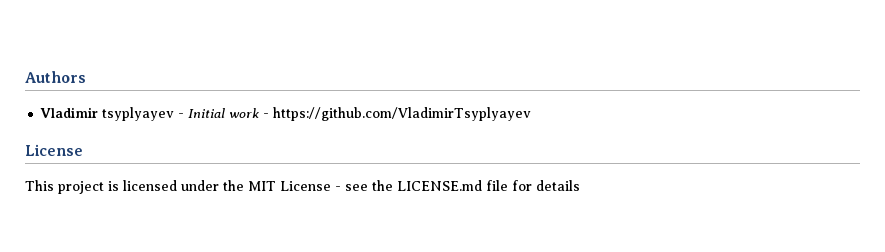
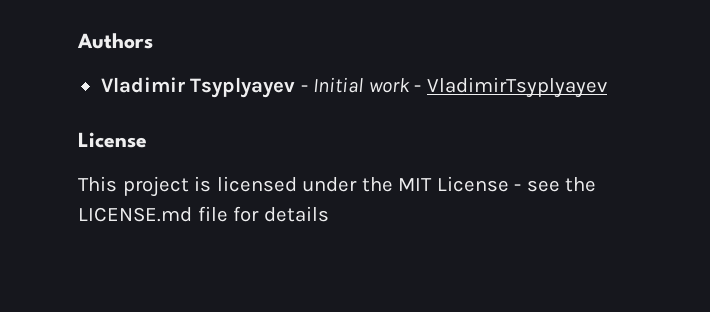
[102,107,175,121] tsyplyayev -> [190,77,296,98] Tsyplyayev
[273,107,532,121] https://github.com/VladimirTsyplyayev -> [426,77,607,98] VladimirTsyplyayev

